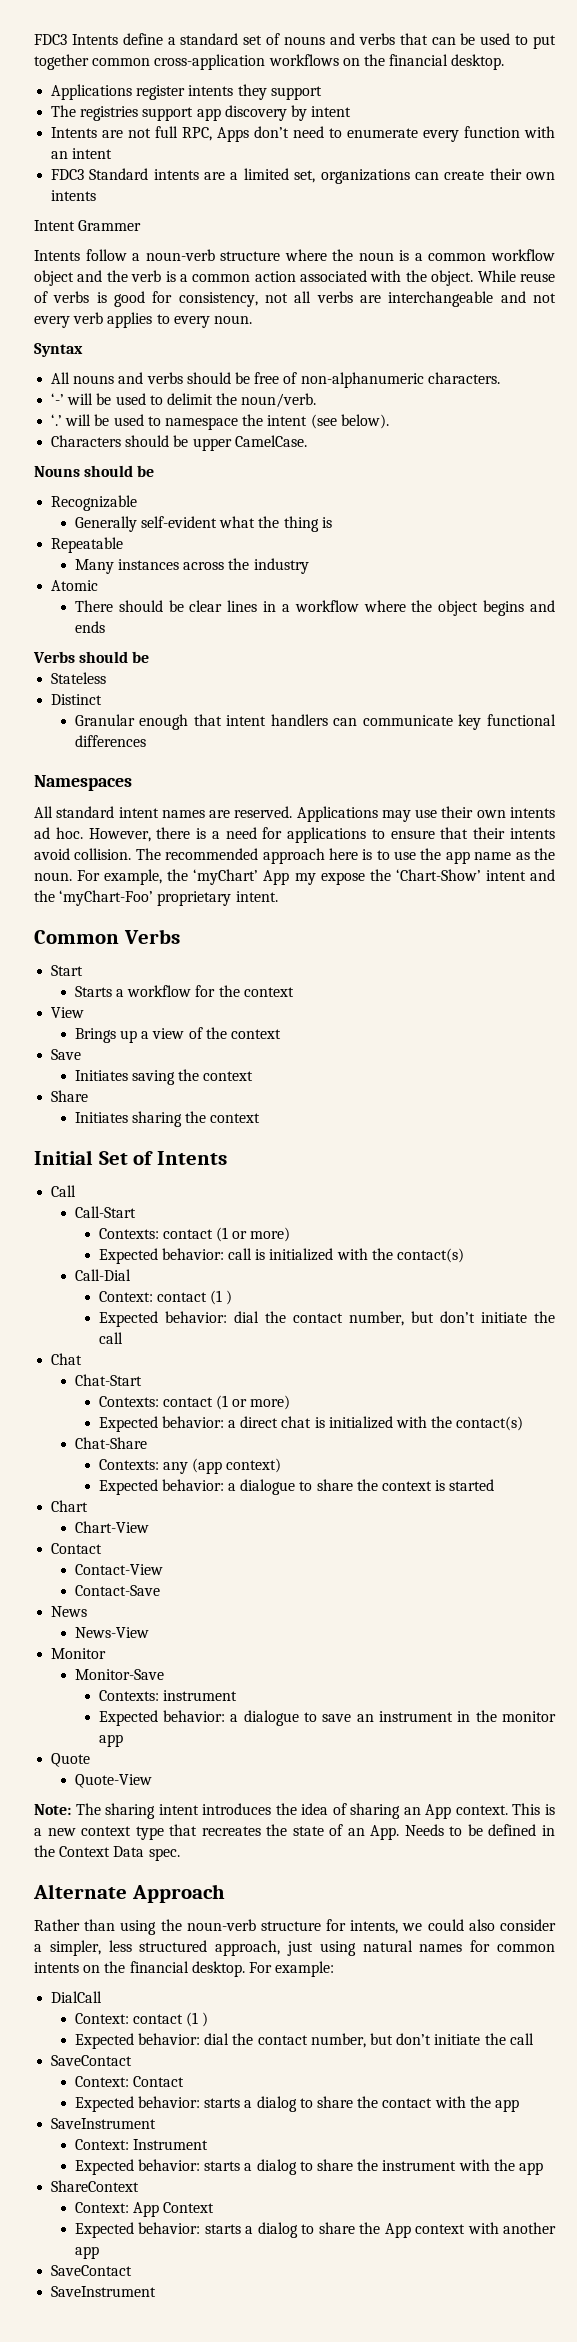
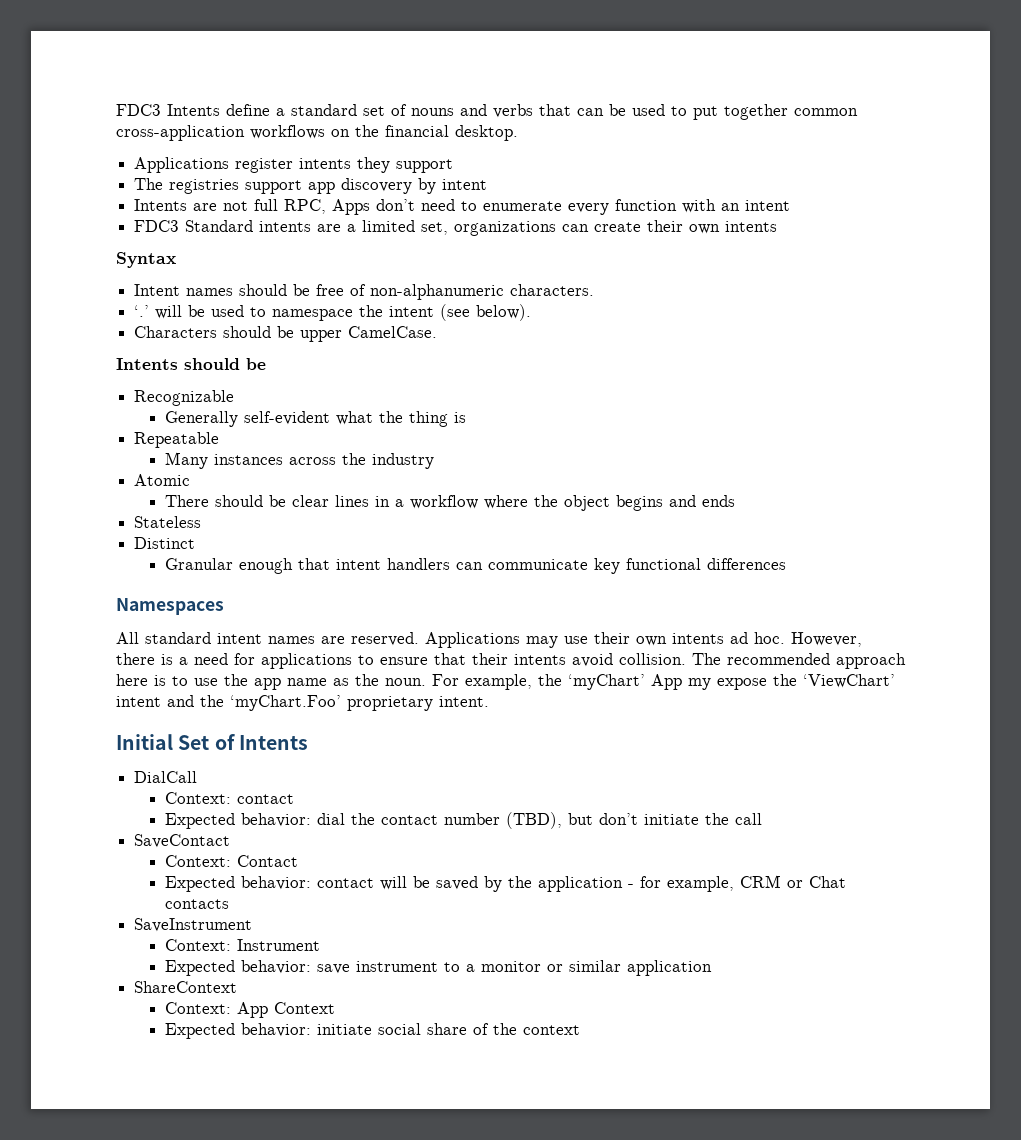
[34,220,142,231] [34,249,555,261] [34,270,555,286] [34,291,556,307] [34,312,252,328] [34,343,83,357] [51,372,183,384] Intent Grammer // Intents follow a noun-verb structure where the noun is a common workflow object and the verb is a common action associated with the object. While reuse of verbs is good for consistency, not all verbs are interchangeable and not every verb applies to every noun. // Syntax // All nouns and verbs -> [116,252,176,268] [134,284,234,296] Syntax // Intent names
[51,393,317,408] // ‘-’ will be used to delimit the noun/verb. -> (595, 290) none
[34,466,80,477] Nouns -> [116,358,178,370] Intents
[33,651,150,663] // Verbs should be -> (735, 501) none
[395,869,481,881] ‘Chart-Show’ -> [803,674,895,688] ‘ViewChart’
[59,890,154,906] ‘myChart-Foo’ -> [230,695,341,711] ‘myChart.Foo’
[34,929,180,944] [51,965,84,976] [74,985,294,997] [51,1007,85,1018] [74,1027,281,1043] [51,1049,82,1060] [74,1069,254,1085] [51,1090,89,1102] [74,1111,261,1127] [34,1150,228,1165] [51,1185,77,1197] [74,1206,136,1218] [98,1227,291,1242] [98,1248,464,1264] [74,1269,131,1281] [98,1290,233,1305] [98,1311,555,1327] [98,1332,123,1344] [51,1353,83,1365] [74,1374,142,1386] [98,1395,291,1410] [98,1416,524,1432] [74,1437,147,1449] [98,1458,282,1474] [98,1479,495,1495] [51,1500,89,1512] [74,1521,149,1533] [51,1543,103,1554] [74,1564,163,1575] [74,1585,160,1596] [51,1606,88,1617] [74,1627,149,1638] [51,1648,107,1659] [74,1669,164,1680] [98,1690,237,1701] [98,1710,556,1726] [98,1734,123,1747] [51,1753,91,1767] [74,1774,152,1788] [34,1803,556,1819] [34,1824,555,1840] [34,1845,180,1861] [33,1884,225,1903] [34,1919,556,1935] [34,1940,555,1956] [34,1961,335,1977] [51,1991,103,2003] [74,2012,209,2027] [74,2033,366,2049] Common Verbs // Start // Starts a workflow for the context // View // Brings up a view of the context // Save // Initiates saving the context // Share // Initiates sharing the context // Initial Set of Intents // Call // Call-Start // Contexts: contact (1 or more) // Expected behavior: call is initialized with the contact(s) // Call-Dial // Context: contact (1 ) // Expected behavior: dial the contact number, but don’t initiate the call // Chat // Chat-Start // Contexts: contact (1 or more) // Expected behavior: a direct chat is initialized with the contact(s) // Chat-Share // Contexts: any (app context) // Expected behavior: a dialogue to share the context is started // Chart // Chart-View // Contact // Contact-View // Contact-Save // News // News-View // Monitor // Monitor-Save // Contexts: instrument // Expected behavior: a dialogue to save an instrument in the monitor app // Quote // Quote-View // Note: The sharing intent introduces the idea of sharing an App context. This is a new context type that recreates the state of an App. Needs to be defined in the Context Data spec. // Alternate Approach // Rather than using the noun-verb structure for intents, we could also consider a simpler, less structured approach, just using natural names for common intents on the financial desktop. For example: // DialCall // Context: contact (1 ) // Expected behavior: dial the contact number, -> [116,734,308,750] [134,771,198,783] [164,792,294,804] [164,812,562,829] Initial Set of Intents // DialCall // Context: contact // Expected behavior: dial the contact number (TBD),
[204,2096,519,2112] starts a dialog to share the contact with the app -> [316,875,846,892] [164,899,229,909] contact will be saved by the application - for example, CRM or Chat contacts
[204,2159,543,2175] starts a dialog to share the instrument with the app -> [316,960,712,976] save instrument to a monitor or similar application
[204,2222,556,2238] [74,2246,99,2259] [51,2265,133,2276] [51,2286,157,2297] starts a dialog to share the App context with another app // SaveContact // SaveInstrument -> [316,1023,580,1035] initiate social share of the context

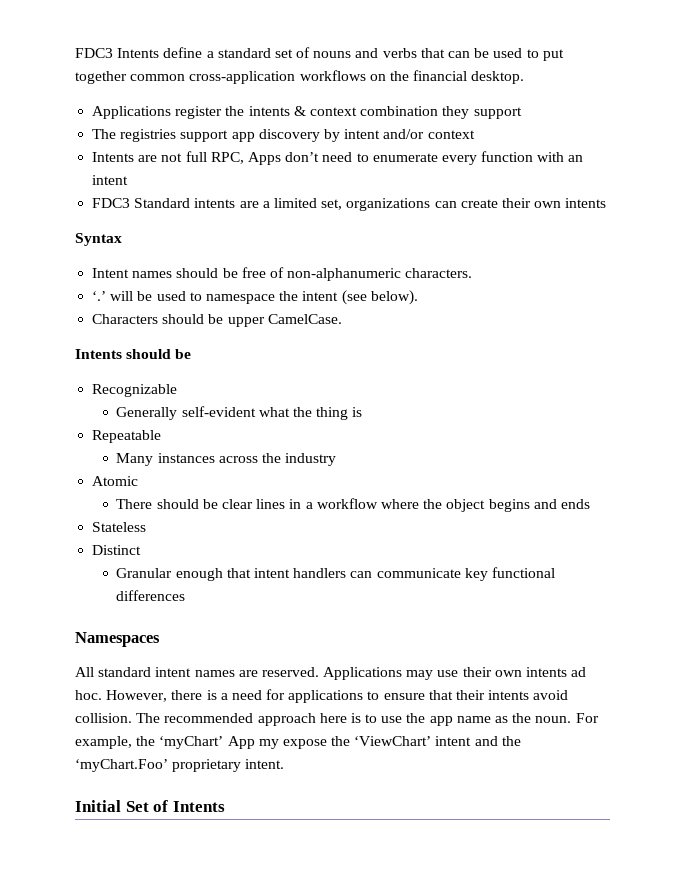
[299,158,352,169] intents -> [225,106,439,116] the intents & context combination
(488, 184) none -> [383,129,475,139] and/or context
[134,771,198,783] [164,792,294,804] [164,812,762,829] [134,834,231,848] [164,855,298,867] [164,875,846,892] [164,899,229,909] [134,918,253,932] [164,939,320,951] [164,960,712,976] [134,981,238,993] [164,1002,335,1018] [164,1023,580,1039] // DialCall // Context: contact // Expected behavior: dial the contact number (TBD), but don’t initiate the call // SaveContact // Context: Contact // Expected behavior: contact will be saved by the application - for example, CRM or Chat contacts // SaveInstrument // Context: Instrument // Expected behavior: save instrument to a monitor or similar application // ShareContext // Context: App Context // Expected behavior: initiate social share of the context -> (225, 806) none

